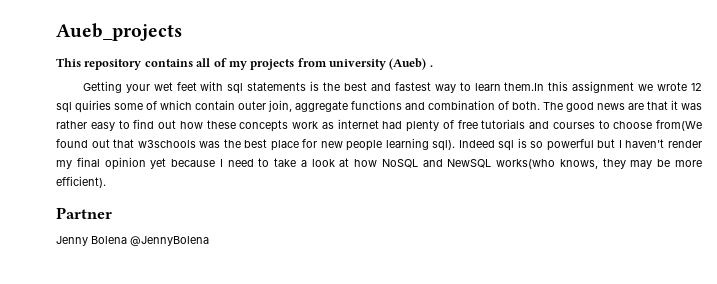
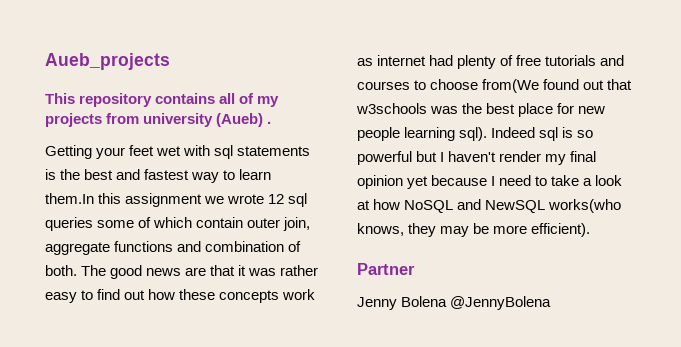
[153,82,197,91] wet feet -> [129,145,182,156] feet wet
[75,100,111,113] quiries -> [45,217,93,231] queries

